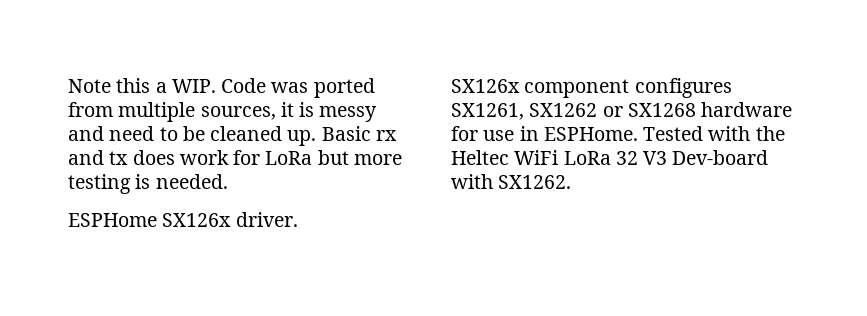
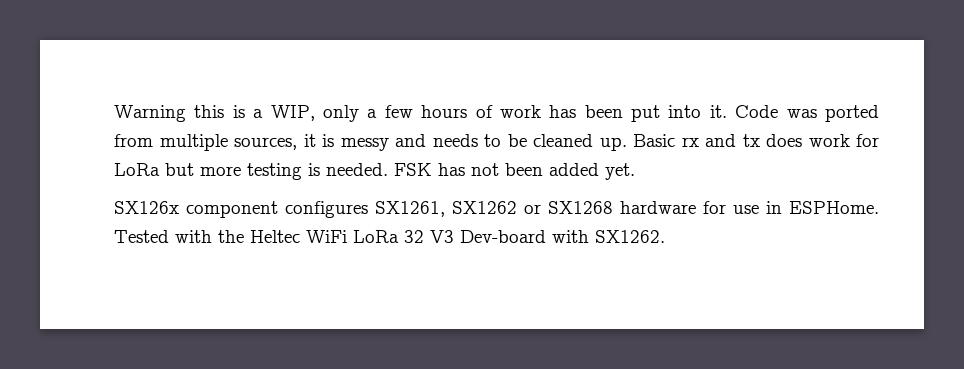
[68,78,216,93] Note this a WIP. -> [114,105,727,122] Warning this is a WIP, only a few hours of work has been put into it.
[109,126,155,141] need -> [432,134,478,147] needs
[68,212,298,227] // ESPHome SX126x driver. -> [394,163,635,180] FSK has not been added yet.

